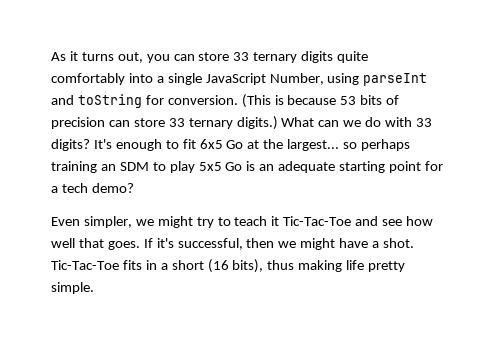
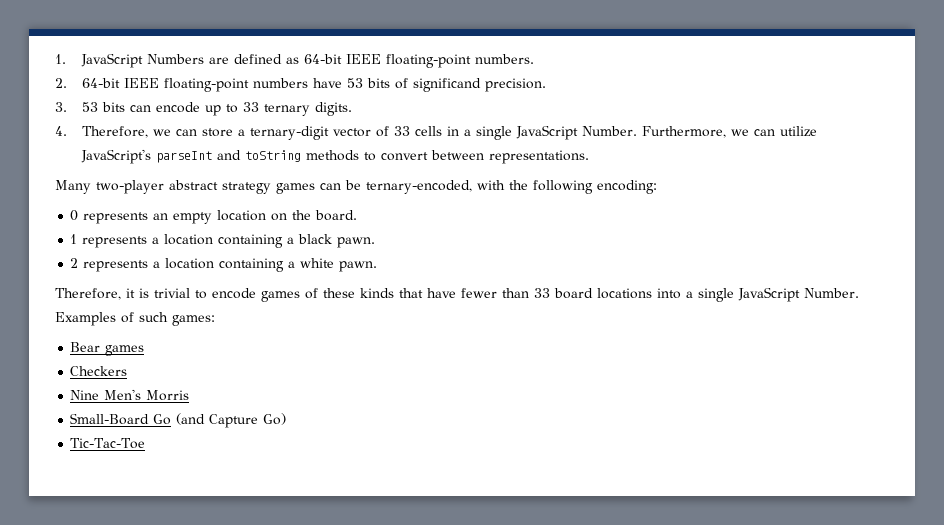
[51,51,369,63] [51,73,428,86] [51,94,400,108] [51,116,433,130] [51,139,411,151] [51,161,443,173] [51,183,134,193] [51,216,434,228] [51,238,415,250] [51,259,406,273] [51,282,94,294] As it turns out, you can store 33 ternary digits quite comfortably into a single JavaScript Number, using parseInt and toString for conversion. (This is because 53 bits of precision can store 33 ternary digits.) What can we do with 33 digits? It's enough to fit 6x5 Go at the largest... so perhaps training an SDM to play 5x5 Go is an adequate starting point for a tech demo? // Even simpler, we might try to teach it Tic-Tac-Toe and see how well that goes. If it's successful, then we might have a shot. Tic-Tac-Toe fits in a short (16 bits), thus making life pretty simple. -> [55,53,535,68] [55,78,547,92] [55,102,353,116] [55,125,818,140] [81,149,590,164] [55,180,657,194] [70,210,358,224] [70,234,376,248] [70,258,378,272] [55,287,859,302] [55,312,215,326] [70,342,145,356] [70,366,128,376] [70,389,190,401] [70,413,287,428] [70,438,146,449] 1. JavaScript Numbers are defined as 64-bit IEEE floating-point numbers. // 2. 64-bit IEEE floating-point numbers have 53 bits of significand precision. // 3. 53 bits can encode up to 33 ternary digits. // 4. Therefore, we can store a ternary-digit vector of 33 cells in a single JavaScript Number. Furthermore, we can utilize JavaScript's parseInt and toString methods to convert between representations. // Many two-player abstract strategy games can be ternary-encoded, with the following encoding: // 0 represents an empty location on the board. // 1 represents a location containing a black pawn. // 2 represents a location containing a white pawn. // Therefore, it is trivial to encode games of these kinds that have fewer than 33 board locations into a single JavaScript Number. Examples of such games: // Bear games // Checkers // Nine Men's Morris // Small-Board Go (and Capture Go) // Tic-Tac-Toe

